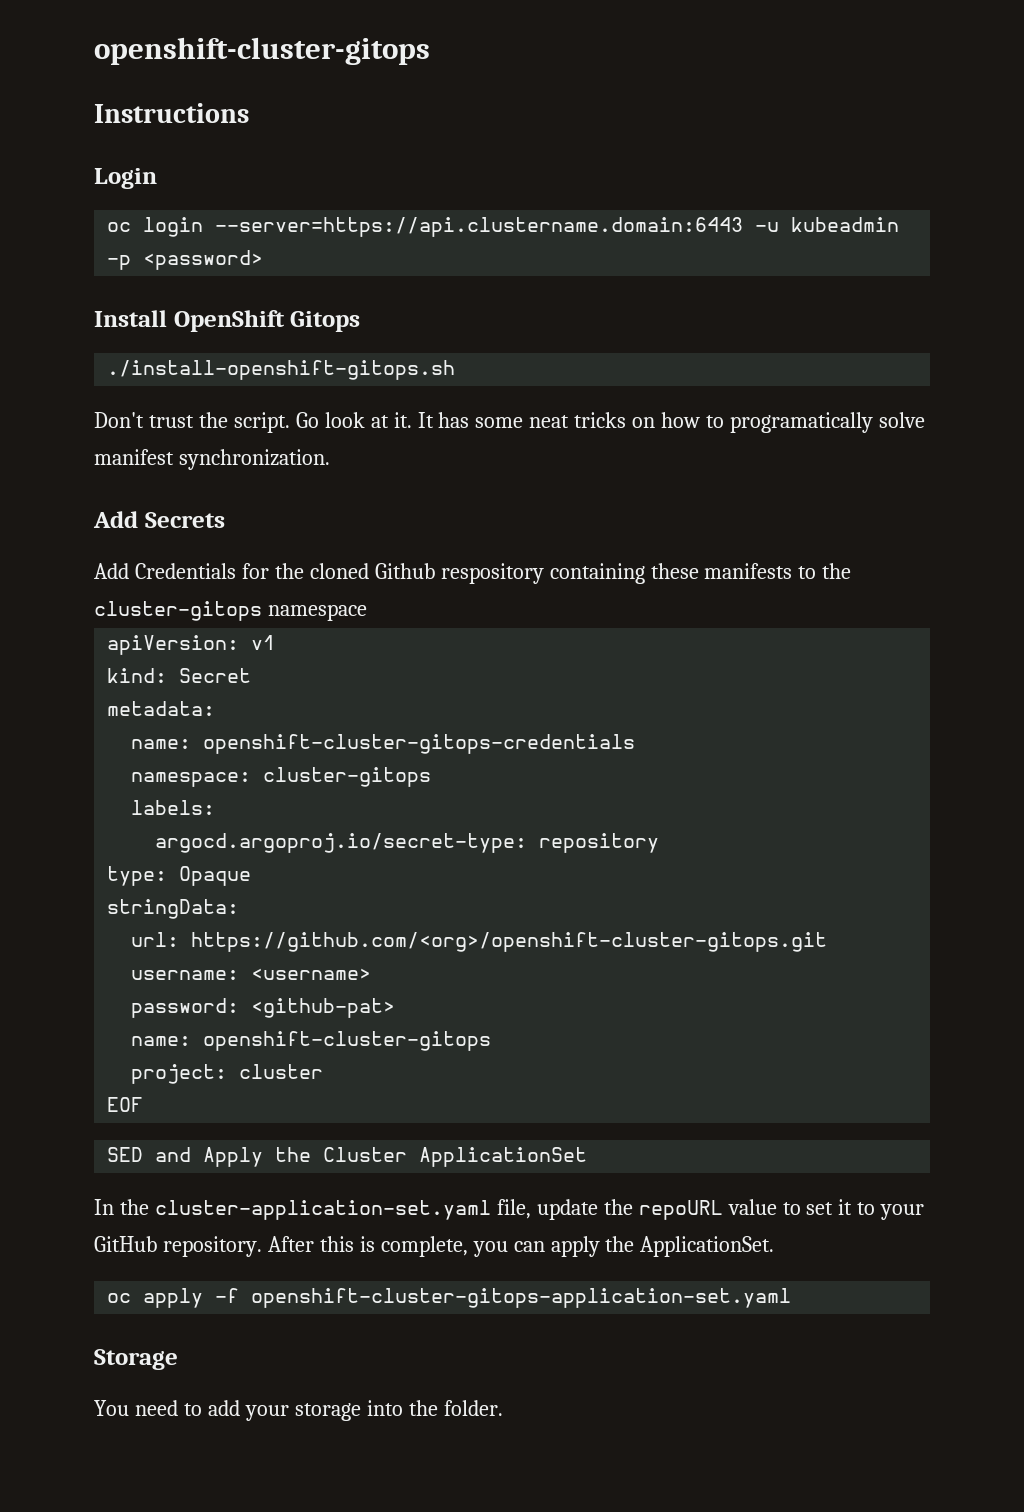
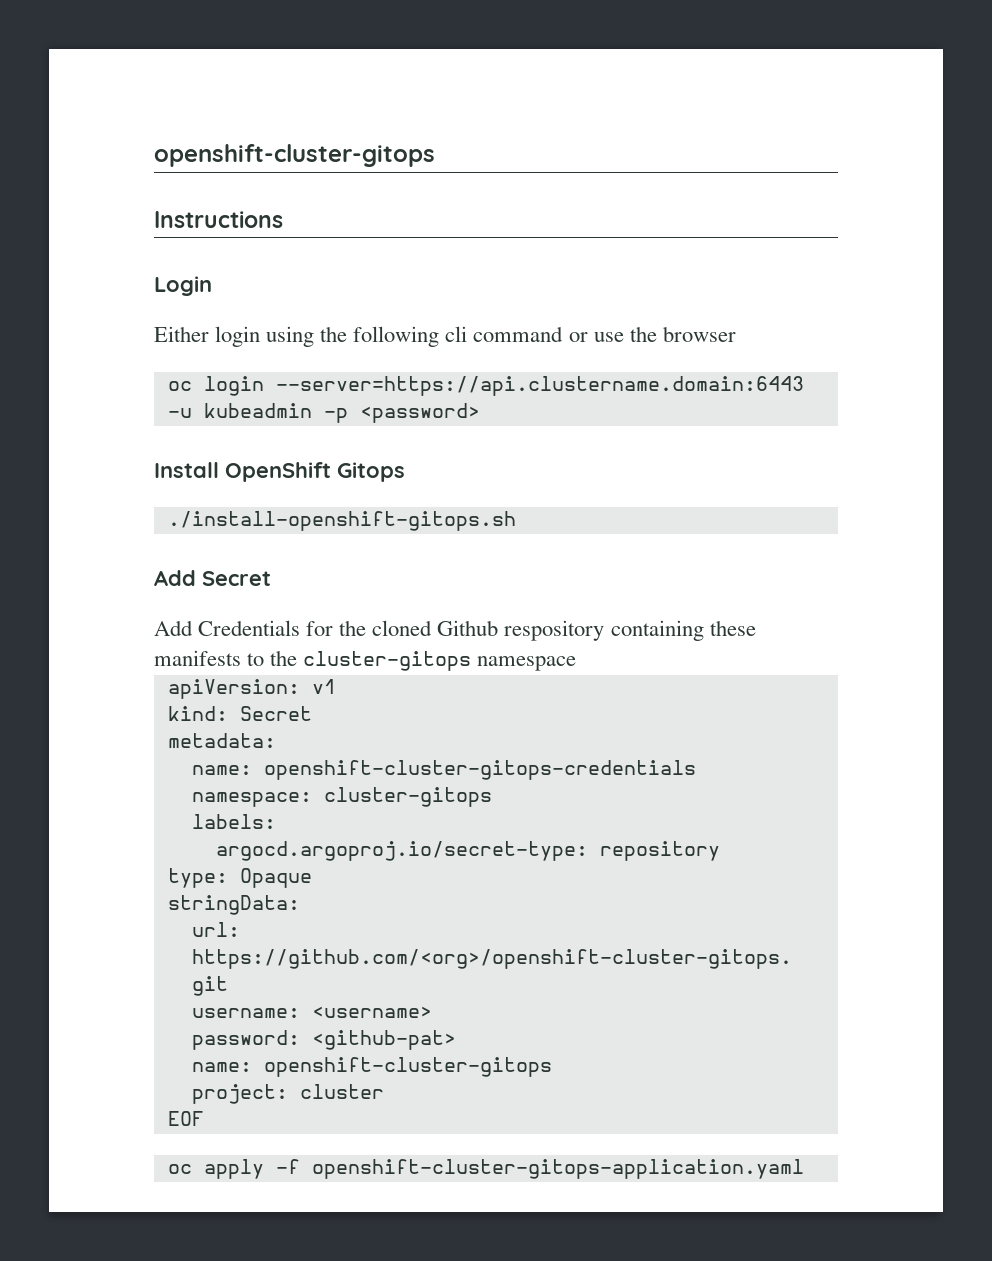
(157, 178) none -> [154,326,736,347] // Either login using the following cli command or use the browser
[94,412,925,433] [94,449,330,470] [93,511,225,528] // Don't trust the script. Go look at it. It has some neat tricks on how to programatically solve manifest synchronization. // Add Secrets -> [154,570,271,586] // Add Secret
[107,1147,588,1167] [94,1199,925,1220] [94,1236,775,1257] [107,1288,792,1308] [94,1349,178,1370] [94,1400,503,1421] SED and Apply the Cluster ApplicationSet // In the cluster-application-set.yaml file, update the repoURL value to set it to your GitHub repository. After this is complete, you can apply the ApplicationSet. // oc apply -f openshift-cluster-gitops-application-set.yaml // Storage // You need to add your storage into the folder. -> [167,1159,804,1179] oc apply -f openshift-cluster-gitops-application.yaml

